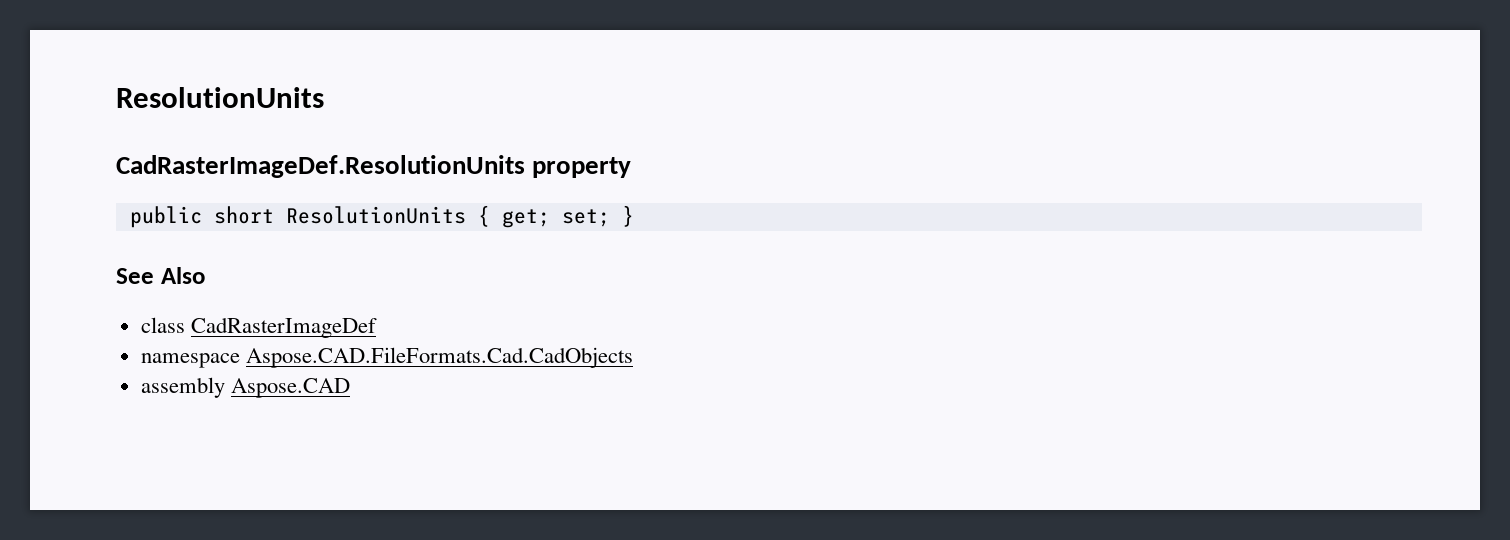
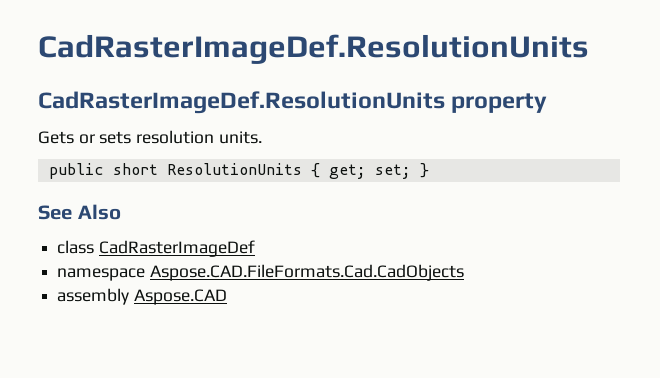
[116,87,324,108] ResolutionUnits -> [38,34,589,64] CadRasterImageDef.ResolutionUnits
(632, 167) none -> [38,130,262,144] // Gets or sets resolution units.

